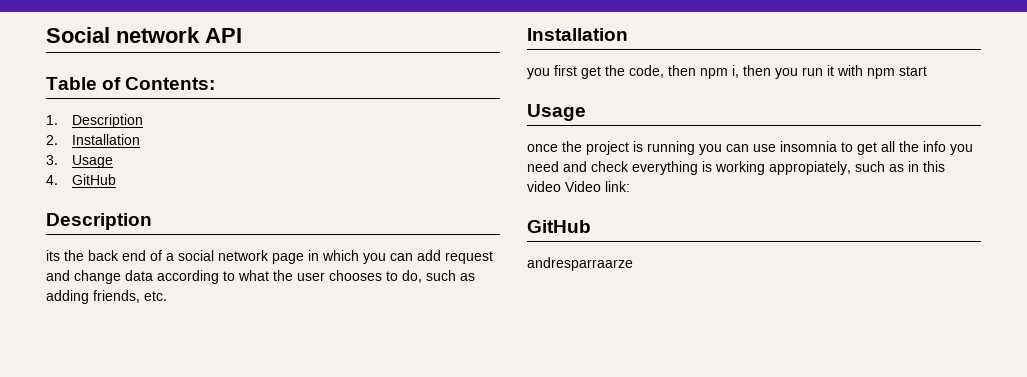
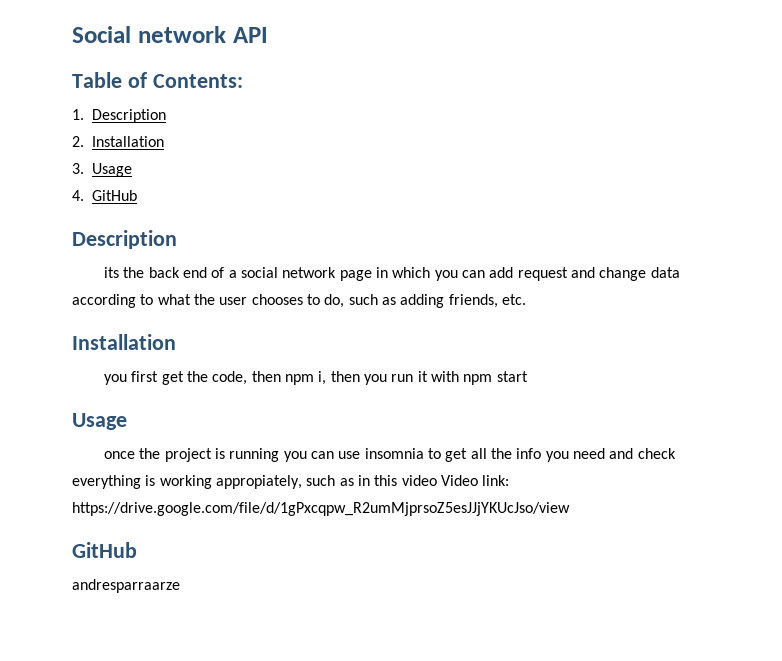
(630, 186) none -> [72,502,570,516] https://drive.google.com/file/d/1gPxcqpw_R2umMjprsoZ5esJJjYKUcJso/view

